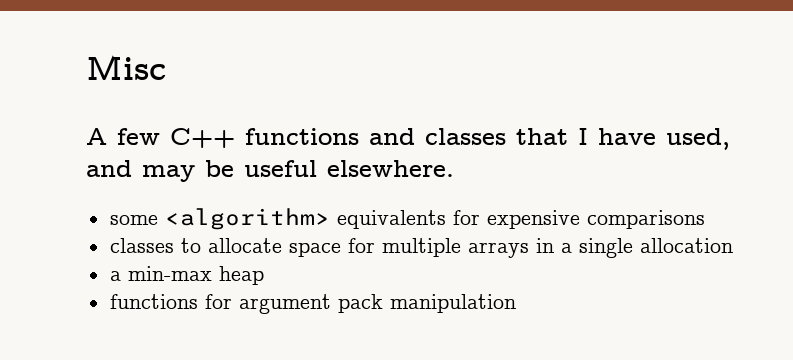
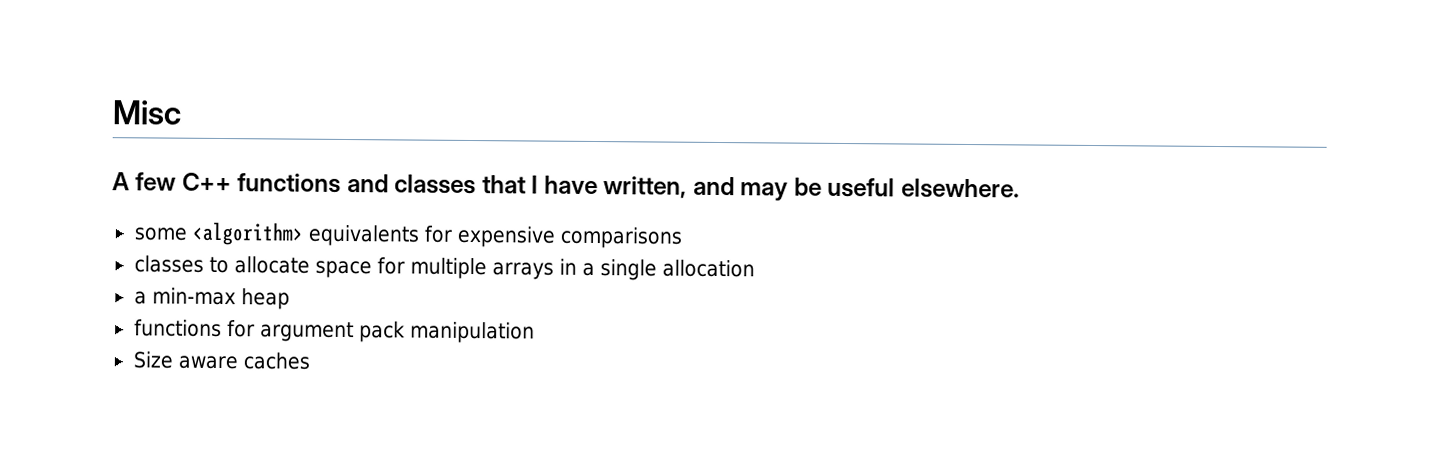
[666,128,730,150] used, -> [603,176,688,199] written,
(516, 303) none -> [132,351,310,370] // Size aware caches

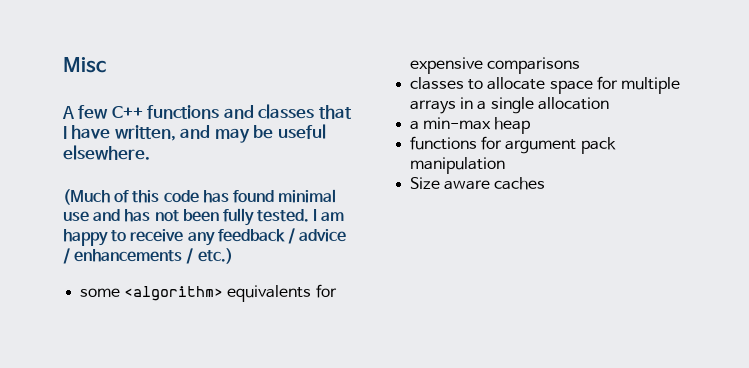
(1020, 188) none -> [63,189,337,205] [63,208,345,226] [63,228,347,246] [63,248,233,264] // (Much of this code has found minimal use and has not been fully tested. I am happy to receive any feedback / advice / enhancements / etc.)

